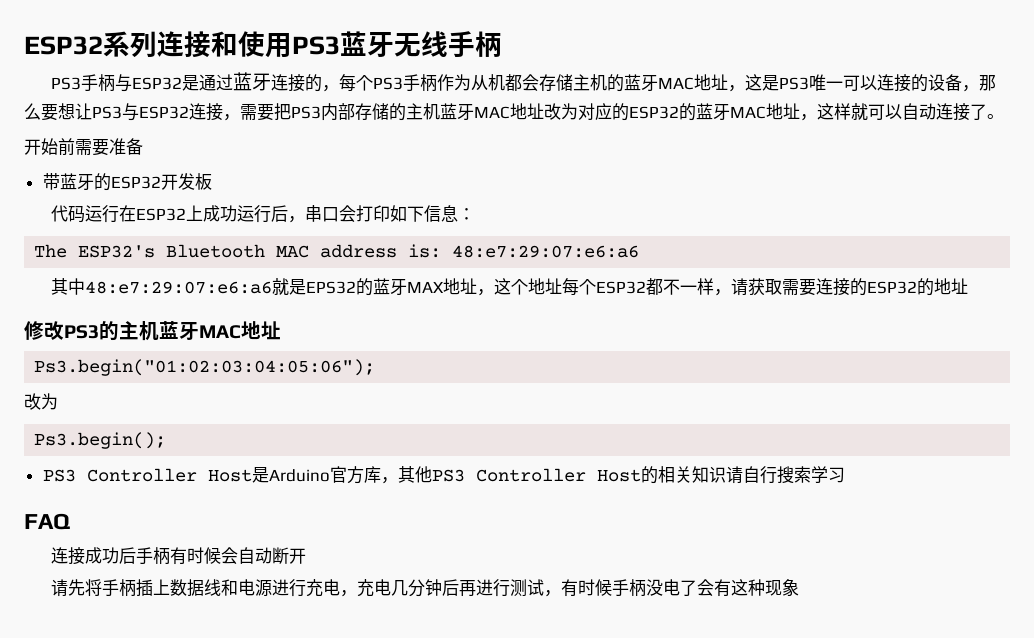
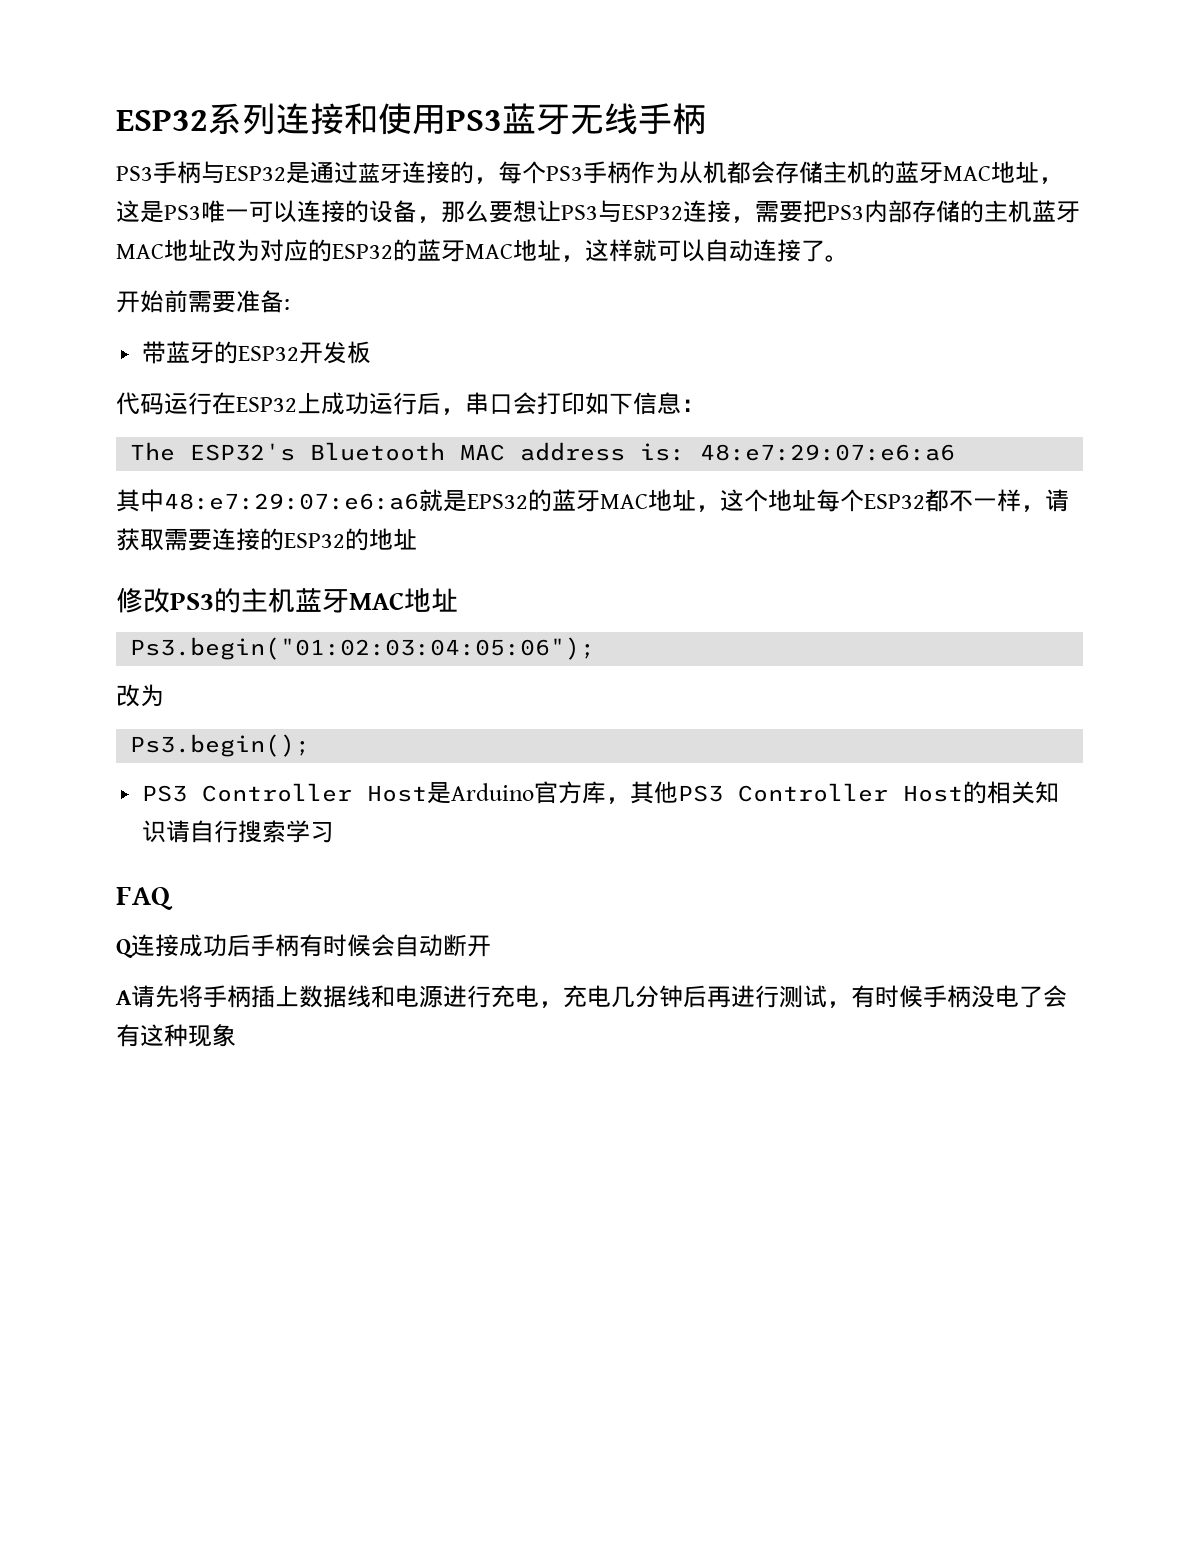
(143, 146) none -> [284,299,290,310] :
[406,281,444,293] MAX -> [600,494,648,509] MAC
(70, 521) none -> [116,939,134,958] Q
(306, 556) none -> [116,990,132,1005] A

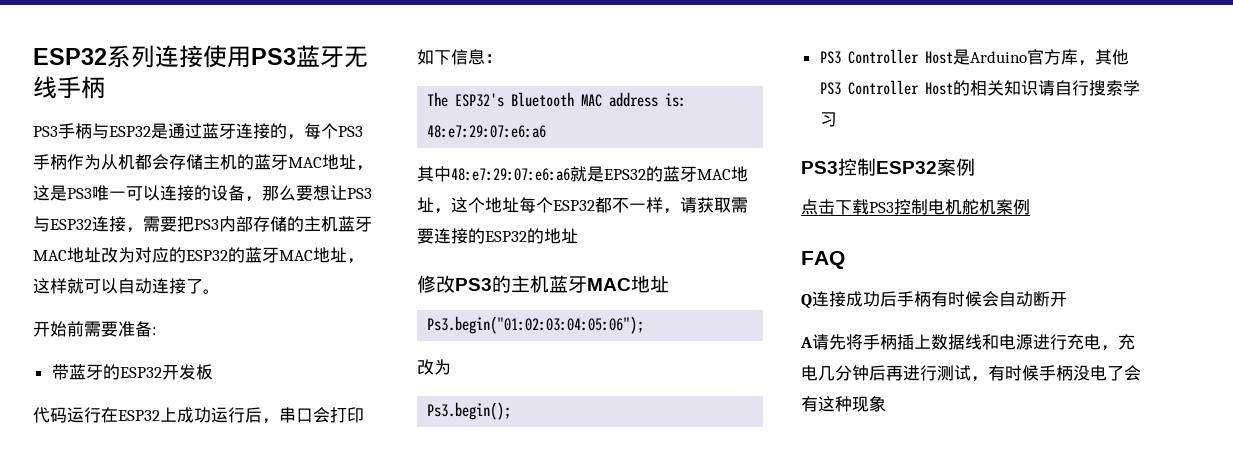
[344,103,378,135] 和 -> (203, 56) none
(335, 832) none -> [801,158,975,176] [801,199,1030,215] // PS3控制ESP32案例 // 点击下载PS3控制电机舵机案例

